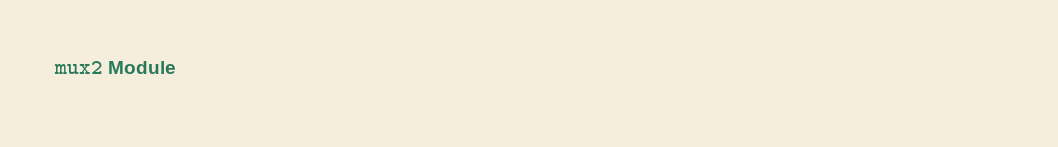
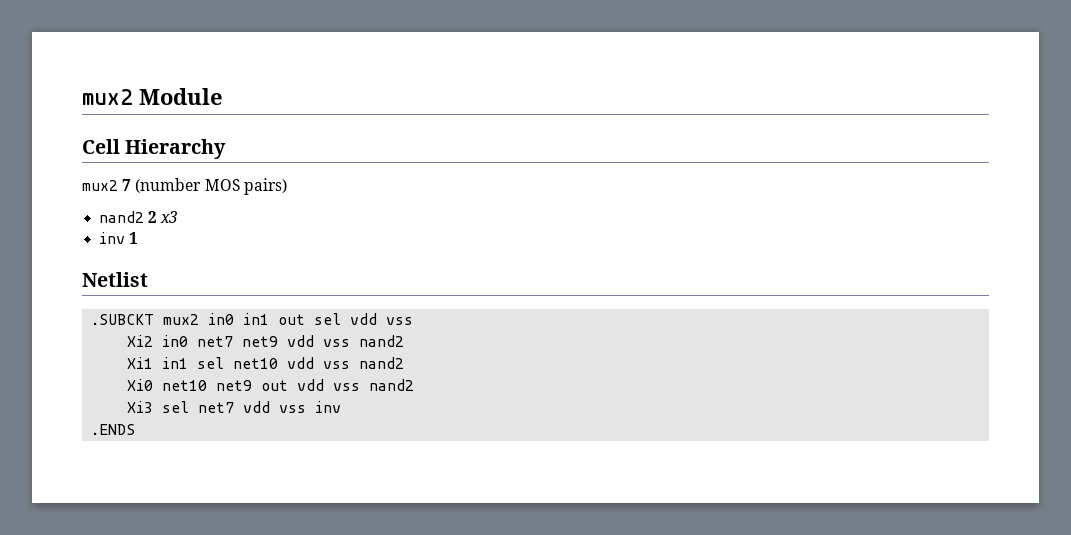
(177, 67) none -> [82,139,227,159] [82,178,287,195] [99,211,179,223] [99,232,139,244] [82,272,148,287] [91,313,414,325] [127,335,405,347] [127,357,405,369] [127,379,415,391] [127,401,342,413] [91,424,136,435] // Cell Hierarchy // mux2 7 (number MOS pairs) // nand2 2 x3 // inv 1 // Netlist // .SUBCKT mux2 in0 in1 out sel vdd vss // Xi2 in0 net7 net9 vdd vss nand2 // Xi1 in1 sel net10 vdd vss nand2 // Xi0 net10 net9 out vdd vss nand2 // Xi3 sel net7 vdd vss inv // .ENDS

